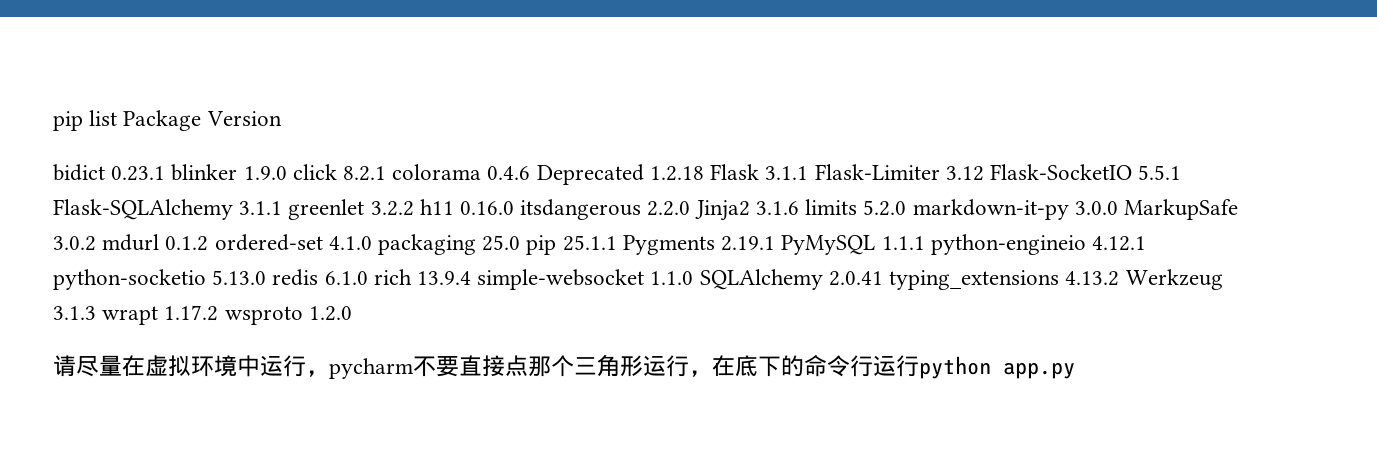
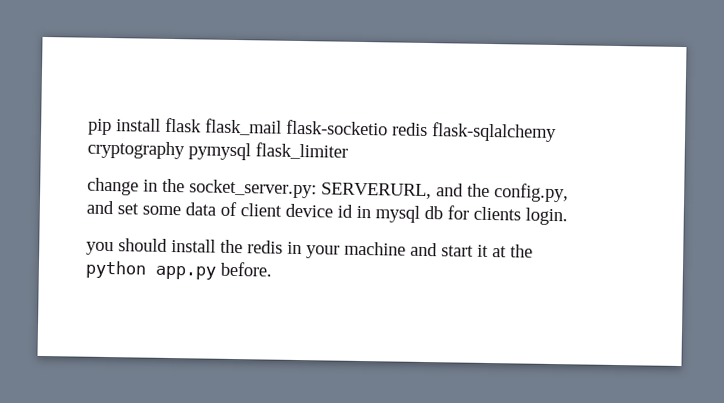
[53,110,282,131] [53,164,1182,185] [53,199,1238,221] [53,234,1146,255] [53,269,1223,290] [53,305,352,325] [53,354,919,379] pip list Package Version // bidict 0.23.1 blinker 1.9.0 click 8.2.1 colorama 0.4.6 Deprecated 1.2.18 Flask 3.1.1 Flask-Limiter 3.12 Flask-SocketIO 5.5.1 Flask-SQLAlchemy 3.1.1 greenlet 3.2.2 h11 0.16.0 itsdangerous 2.2.0 Jinja2 3.1.6 limits 5.2.0 markdown-it-py 3.0.0 MarkupSafe 3.0.2 mdurl 0.1.2 ordered-set 4.1.0 packaging 25.0 pip 25.1.1 Pygments 2.19.1 PyMySQL 1.1.1 python-engineio 4.12.1 python-socketio 5.13.0 redis 6.1.0 rich 13.9.4 simple-websocket 1.1.0 SQLAlchemy 2.0.41 typing_extensions 4.13.2 Werkzeug 3.1.3 wrapt 1.17.2 wsproto 1.2.0 // 请尽量在虚拟环境中运行，pycharm不要直接点那个三角形运行，在底下的命令行运行 -> [88,117,557,143] [87,140,348,161] [87,177,569,203] [86,200,568,226] [86,238,533,259] pip install flask flask_mail flask-socketio redis flask-sqlalchemy cryptography pymysql flask_limiter // change in the socket_server.py: SERVERURL, and the config.py, and set some data of client device id in mysql db for clients login. // you should install the redis in your machine and start it at the
(1075, 370) none -> [220,261,273,277] before.

